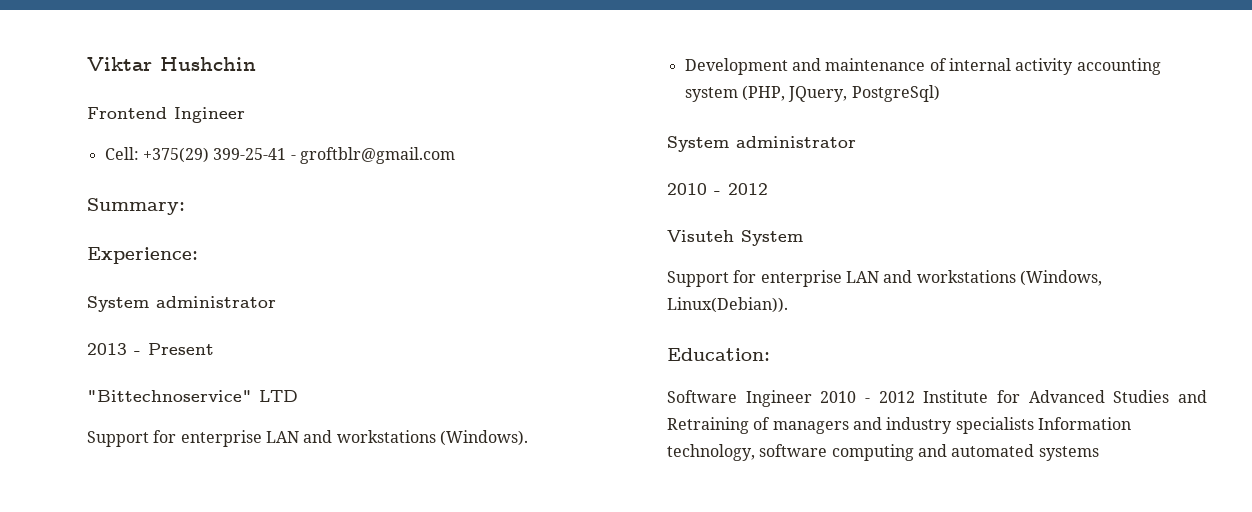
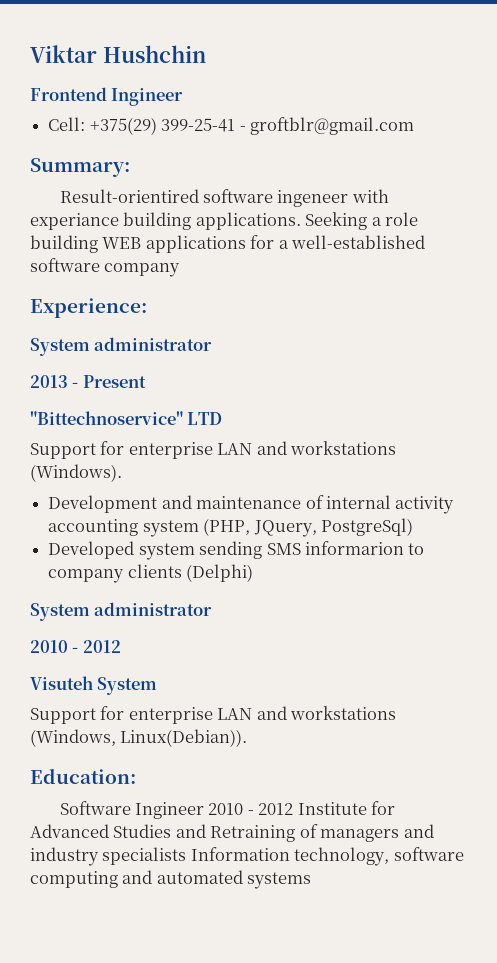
(185, 206) none -> [59,189,389,207] [30,212,419,230] [30,235,426,253] [30,258,181,277] // Result-orientired software ingeneer with experiance building applications. Seeking a role building WEB applications for a well-established software company
(940, 93) none -> [48,541,425,560] [48,564,254,583] // Developed system sending SMS informarion to company clients (Delphi)

